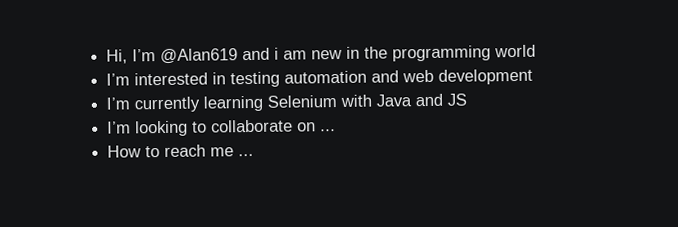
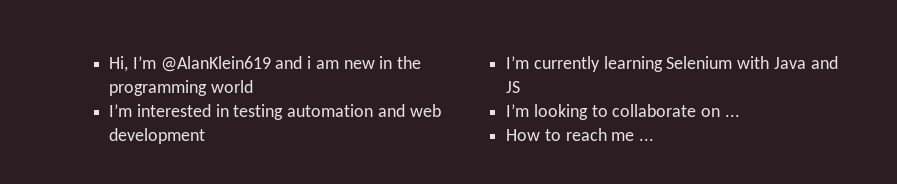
[160,48,239,65] @Alan619 -> [160,56,271,72] @AlanKlein619

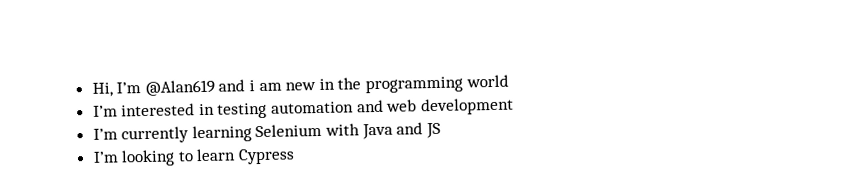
[160,56,271,72] @AlanKlein619 -> [144,79,215,96] @Alan619
[612,104,740,117] [506,128,655,141] collaborate on ... // How to reach me ... -> [196,148,296,165] learn Cypress

